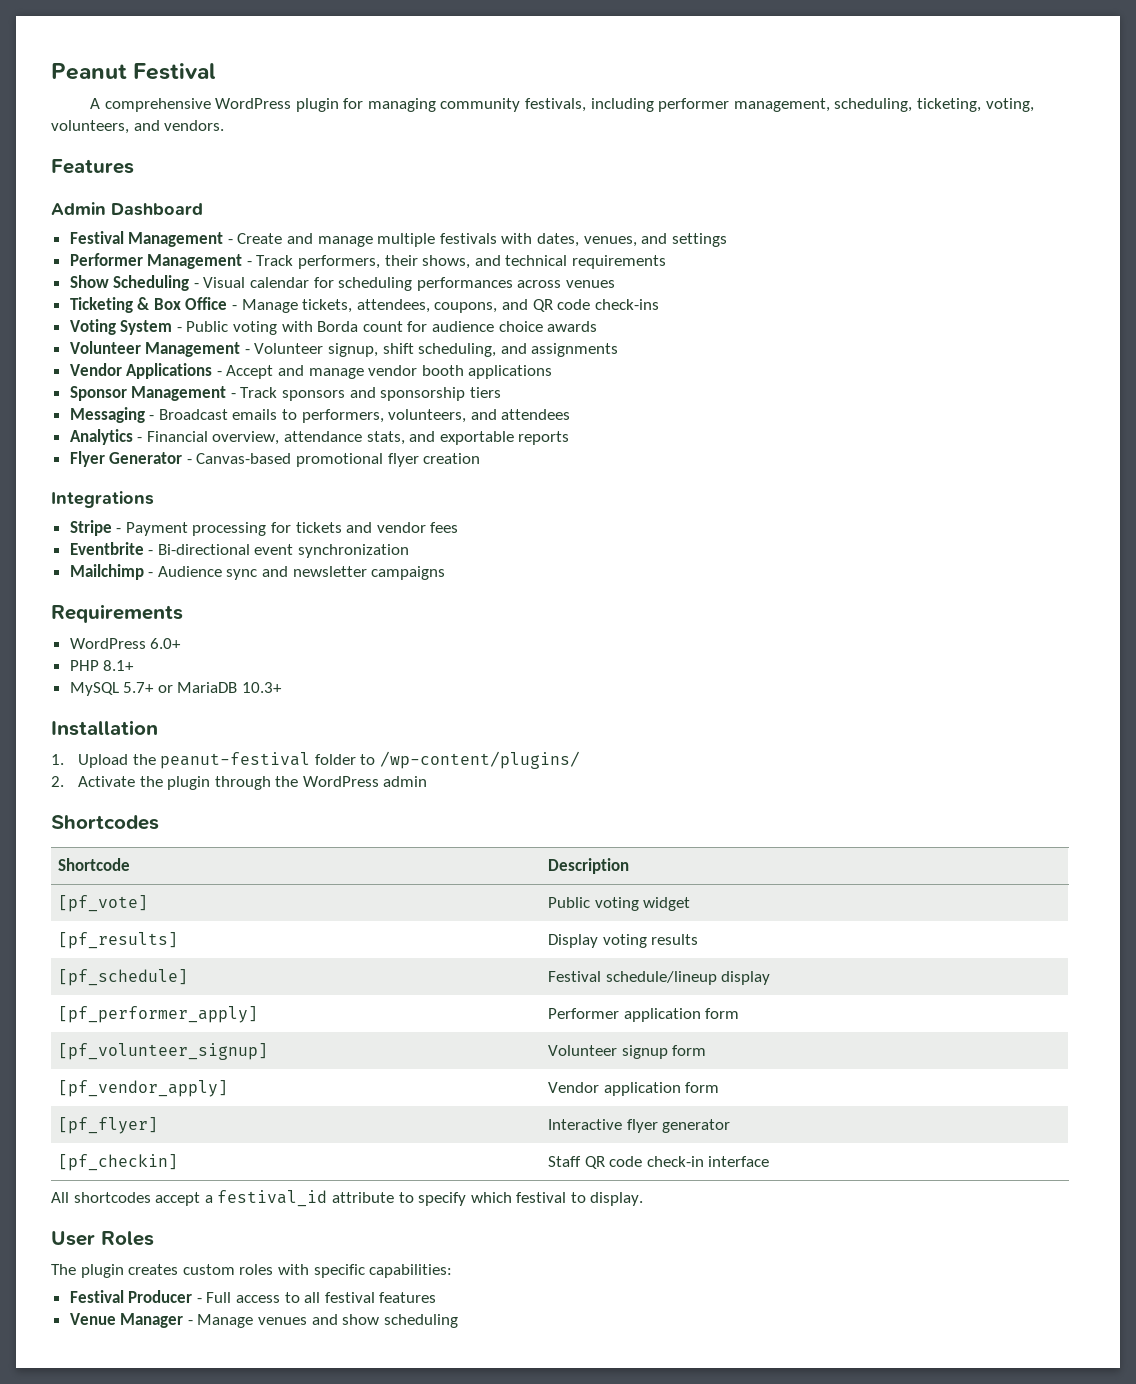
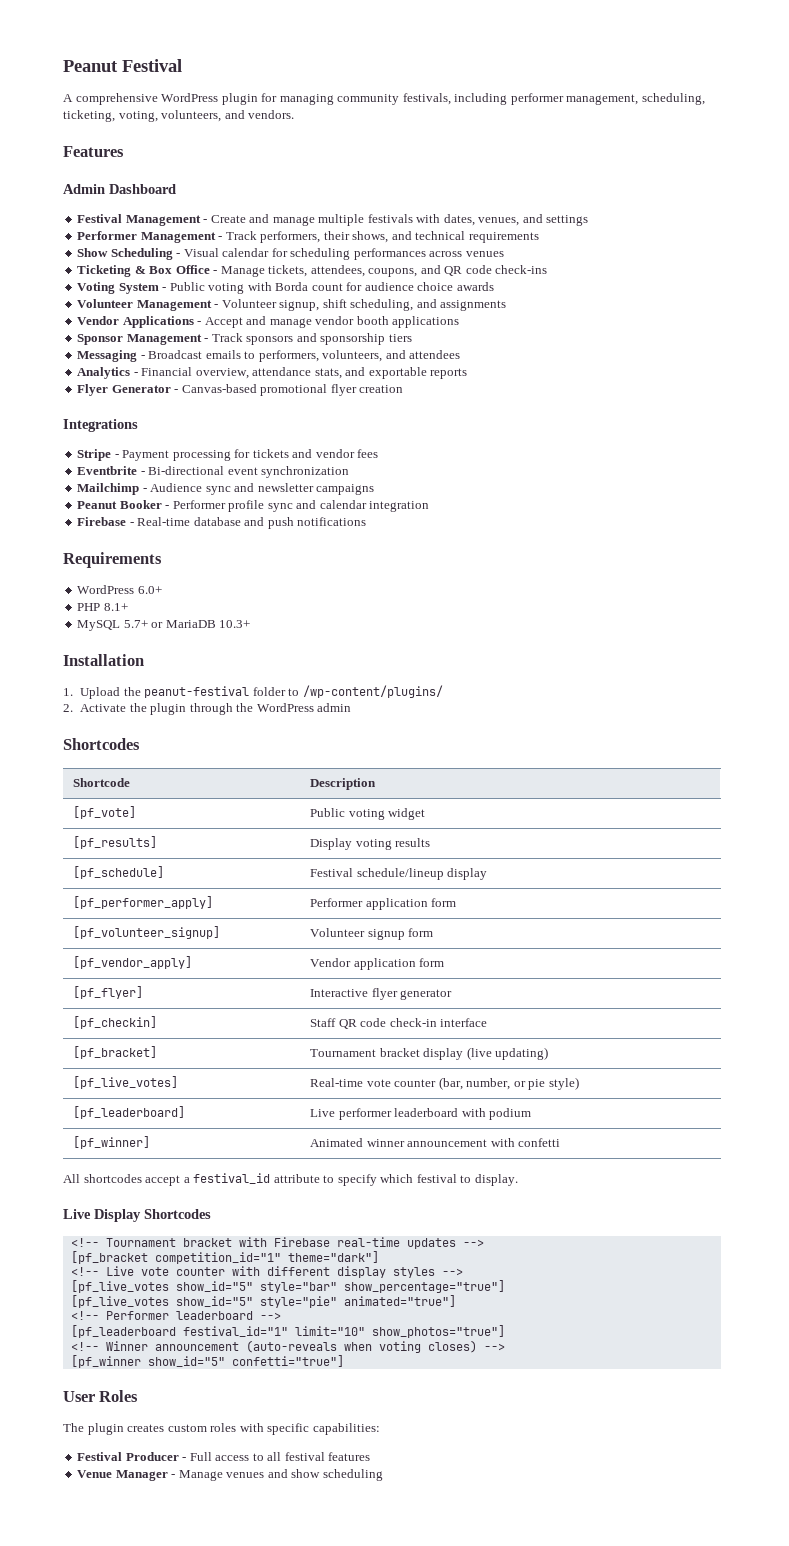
(446, 573) none -> [77,500,430,512] [77,517,367,529] // Peanut Booker - Performer profile sync and calendar integration // Firebase - Real-time database and push notifications
(770, 1161) none -> [73,1046,158,1059] [310,1047,549,1060] [73,1076,179,1089] [310,1077,579,1090] [73,1106,186,1119] [310,1108,532,1120] [73,1136,151,1149] [310,1138,561,1147] // [pf_bracket] | Tournament bracket display (live updating) // [pf_live_votes] | Real-time vote counter (bar, number, or pie style) // [pf_leaderboard] | Live performer leaderboard with podium // [pf_winner] | Animated winner announcement with confetti
(644, 1199) none -> [63,1209,211,1222] [70,1237,484,1249] [70,1251,379,1264] [70,1266,463,1278] [70,1280,505,1293] [70,1295,456,1308] [70,1311,281,1320] [70,1325,505,1338] [70,1340,505,1353] [70,1355,344,1368] // Live Display Shortcodes // <!-- Tournament bracket with Firebase real-time updates --> // [pf_bracket competition_id="1" theme="dark"] // <!-- Live vote counter with different display styles --> // [pf_live_votes show_id="5" style="bar" show_percentage="true"] // [pf_live_votes show_id="5" style="pie" animated="true"] // <!-- Performer leaderboard --> // [pf_leaderboard festival_id="1" limit="10" show_photos="true"] // <!-- Winner announcement (auto-reveals when voting closes) --> // [pf_winner show_id="5" confetti="true"]

